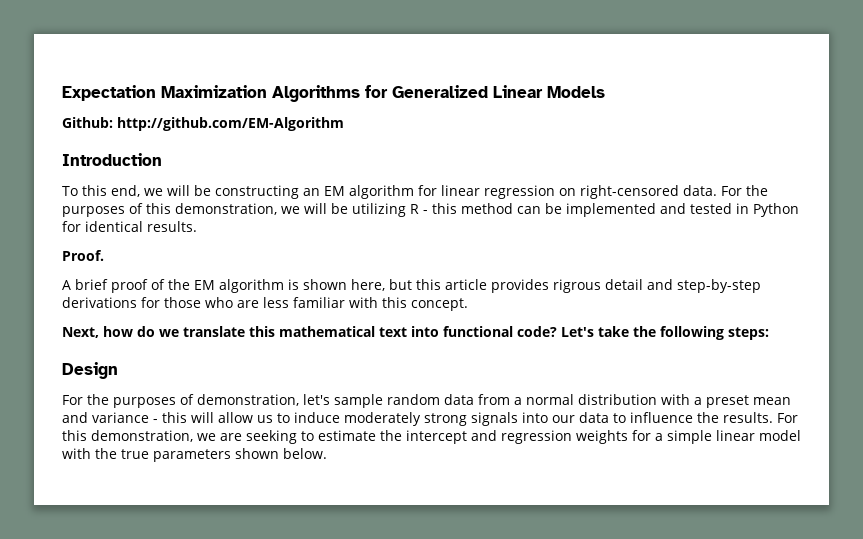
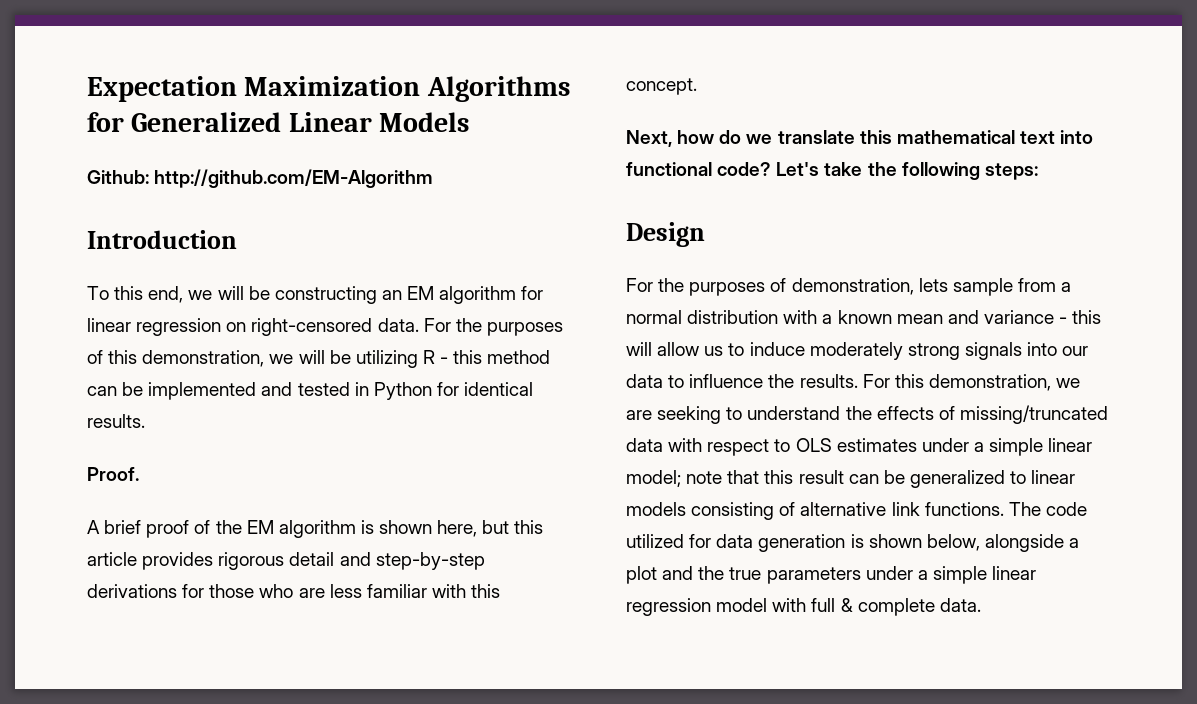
[553,279,601,293] rigrous -> [218,552,285,570] rigorous
[303,394,474,408] let's sample random data -> [918,278,1013,296] lets sample
[706,395,749,408] preset -> [837,310,892,324] known
[318,430,801,444] [62,448,327,462] estimate the intercept and regression weights for a simple linear model with the true parameters shown below. -> [747,405,1108,424] [626,438,1093,456] [626,470,1076,488] [626,502,1087,520] [626,534,1080,552] [626,566,1037,584] [626,598,981,616] understand the effects of missing/truncated data with respect to OLS estimates under a simple linear model; note that this result can be generalized to linear models consisting of alternative link functions. The code utilized for data generation is shown below, alongside a plot and the true parameters under a simple linear regression model with full & complete data.

